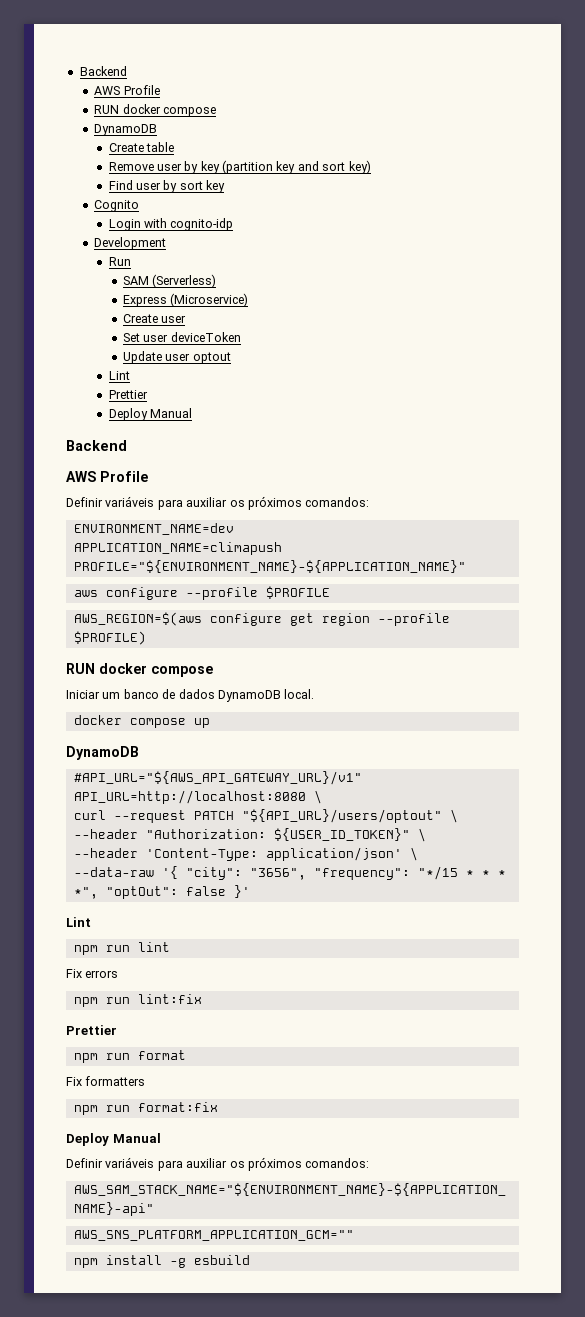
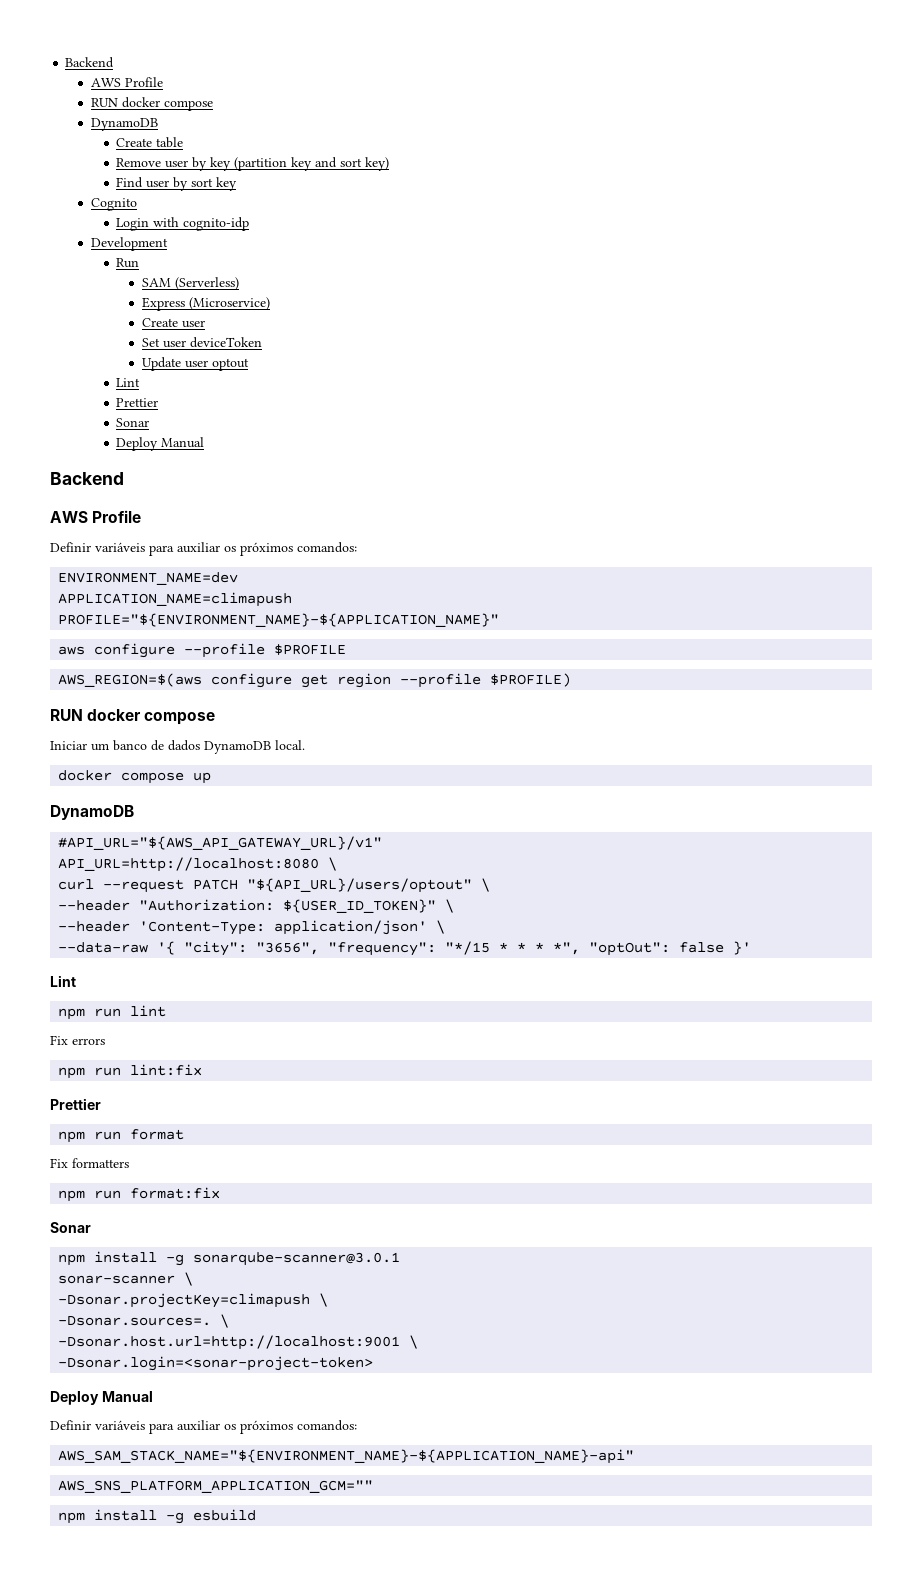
(148, 394) none -> [116,418,150,427] // Sonar
(218, 1107) none -> [50,1222,91,1233] [58,1251,401,1266] [58,1272,194,1286] [58,1293,329,1308] [58,1314,230,1328] [58,1335,419,1350] [58,1356,374,1371] // Sonar // npm install -g sonarqube-scanner@3.0.1 // sonar-scanner \ // -Dsonar.projectKey=climapush \ // -Dsonar.sources=. \ // -Dsonar.host.url=http://localhost:9001 \ // -Dsonar.login=<sonar-project-token>

